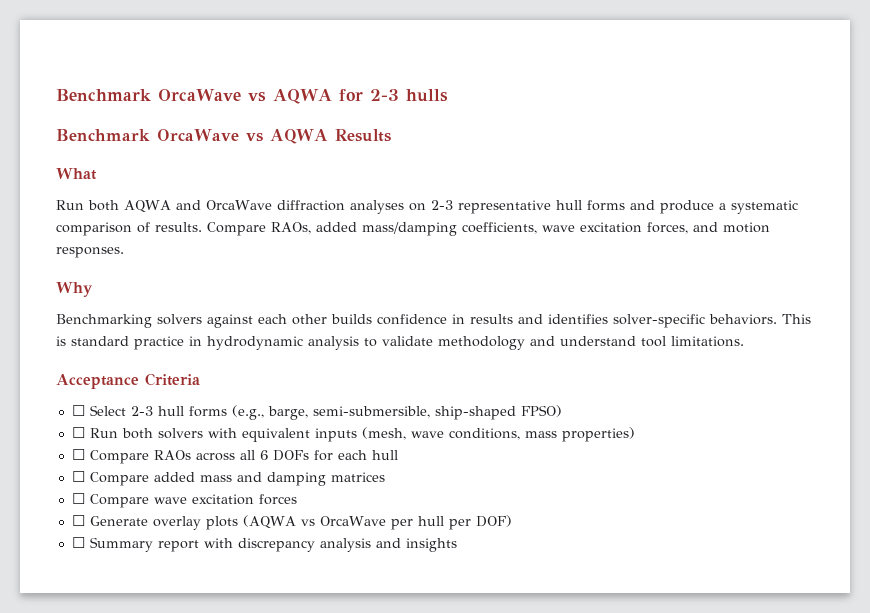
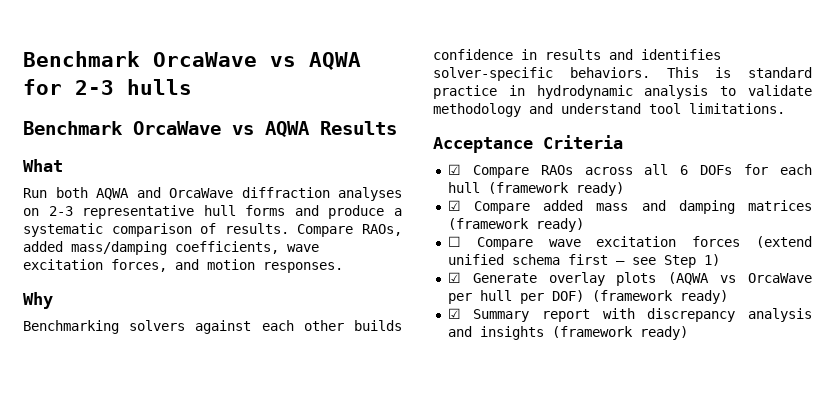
[71,405,562,420] [71,427,635,442] [71,449,85,460] ☐ Select 2-3 hull forms (e.g., barge, semi-submersible, ship-shaped FPSO) // ☐ Run both solvers with equivalent inputs (mesh, wave conditions, mass properties) // ☐ -> [447,164,461,175] ☑
[71,471,85,482] // ☐ -> [487,182,624,196] [447,200,461,211] (framework ready) // ☑
(385, 477) none -> [447,218,584,232] (framework ready)
[71,515,85,526] // ☐ -> [756,236,812,248] [447,254,720,268] [447,272,461,283] (extend unified schema first — see Step 1) // ☑
[71,537,85,548] // ☐ -> [591,290,728,304] [447,308,461,319] (framework ready) // ☑
(457, 545) none -> [551,326,688,340] (framework ready)

